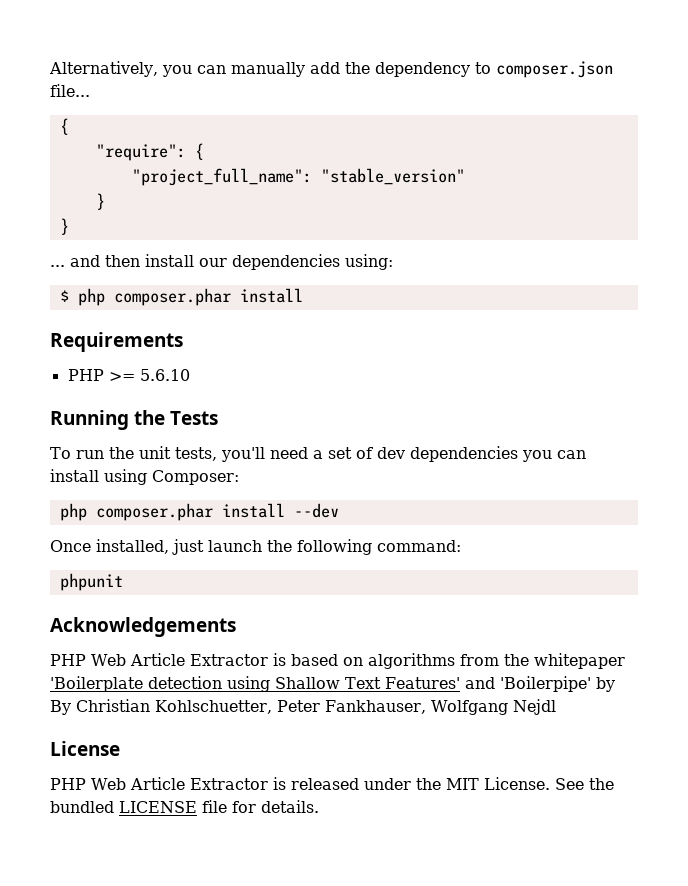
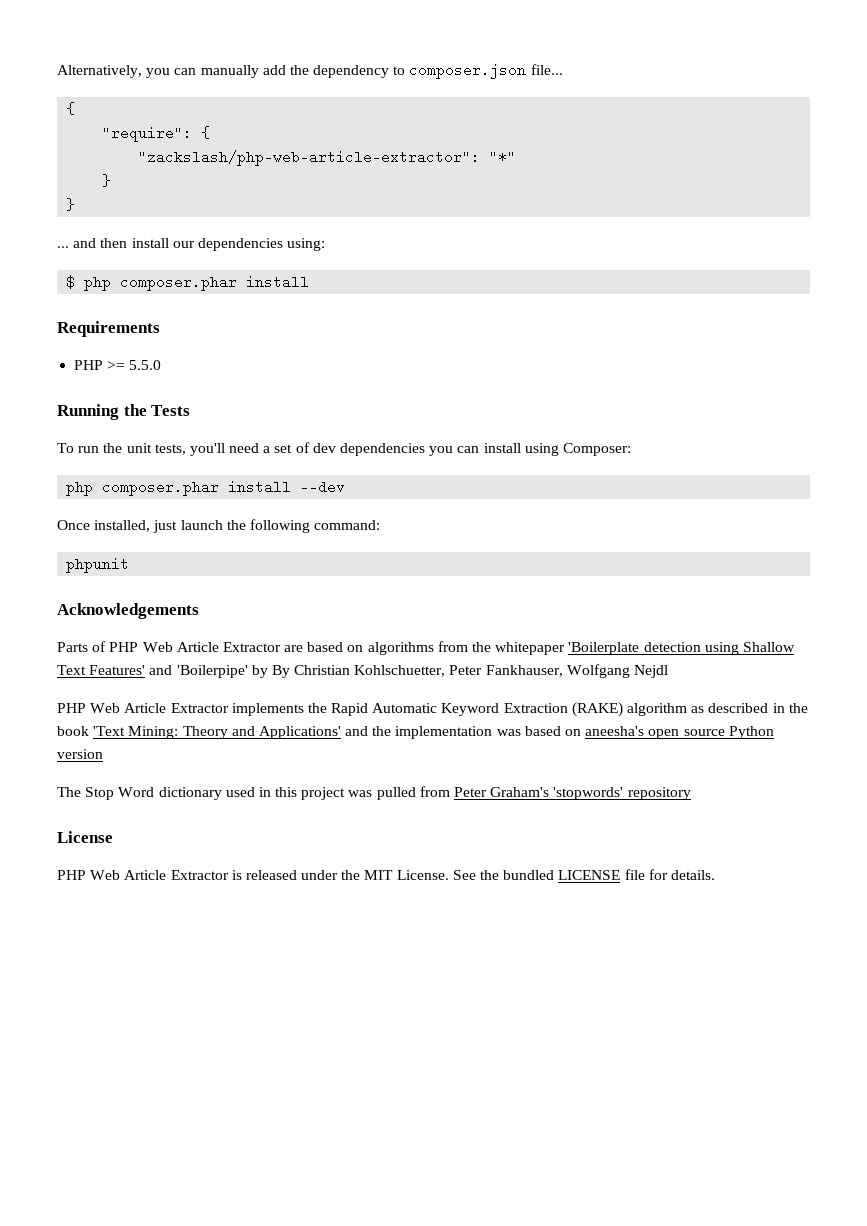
[131,168,465,186] "project_full_name": "stable_version" -> [138,150,517,166] "zackslash/php-web-article-extractor": "*"
[139,369,190,381] 5.6.10 -> [129,360,162,370] 5.5.0
[50,653,286,666] PHP Web Article Extractor is -> [57,641,304,652] Parts of PHP Web Article Extractor are
(556, 707) none -> [57,702,808,717] [57,726,774,739] [57,749,103,759] [57,786,691,800] // PHP Web Article Extractor implements the Rapid Automatic Keyword Extraction (RAKE) algorithm as described in the book 'Text Mining: Theory and Applications' and the implementation was based on aneesha's open source Python version // The Stop Word dictionary used in this project was pulled from Peter Graham's 'stopwords' repository

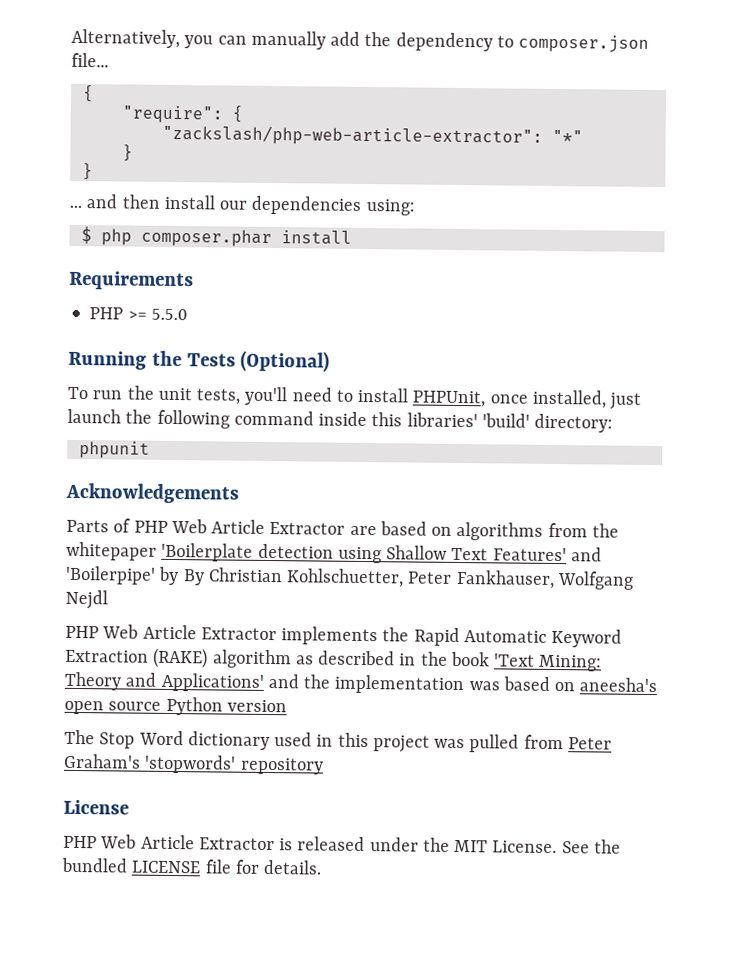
(191, 410) none -> [240,350,331,373] (Optional)
[263,442,631,456] [66,480,346,496] [57,520,90,530] a set of dev dependencies you can install using Composer: // php composer.phar install --dev // Once -> [335,387,528,408] to install PHPUnit, once
[314,520,381,530] command: -> [233,410,614,433] command inside this libraries' 'build' directory:

